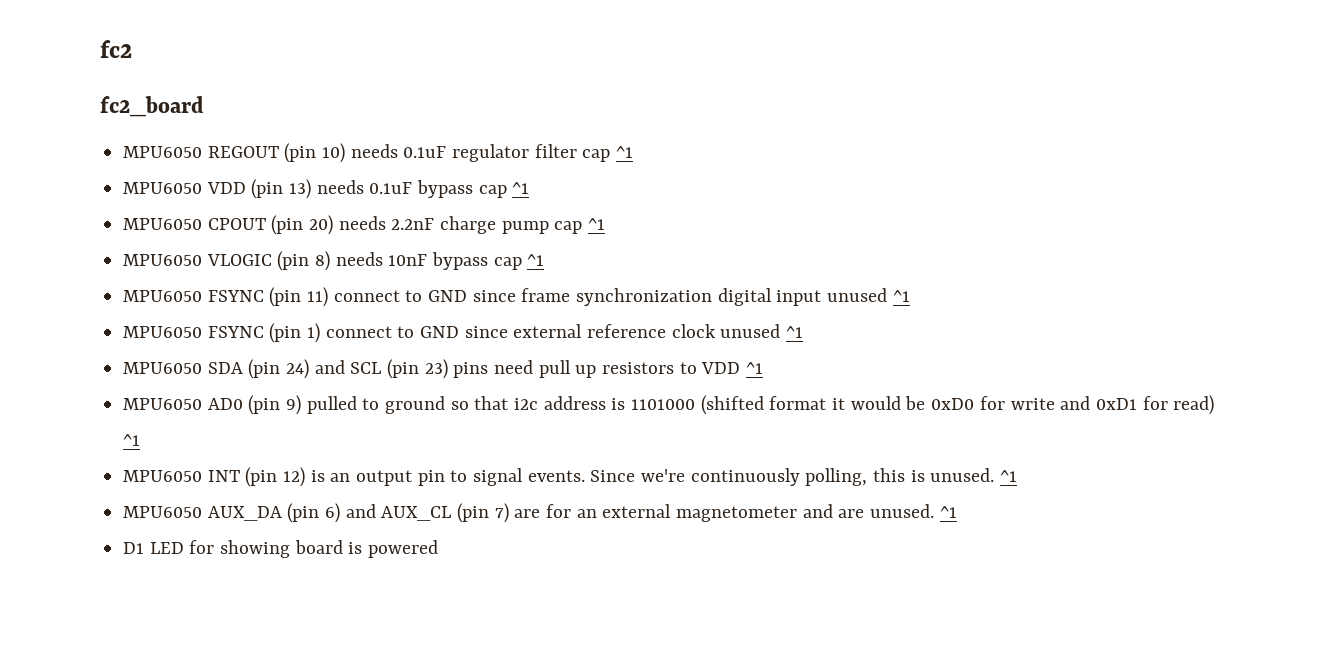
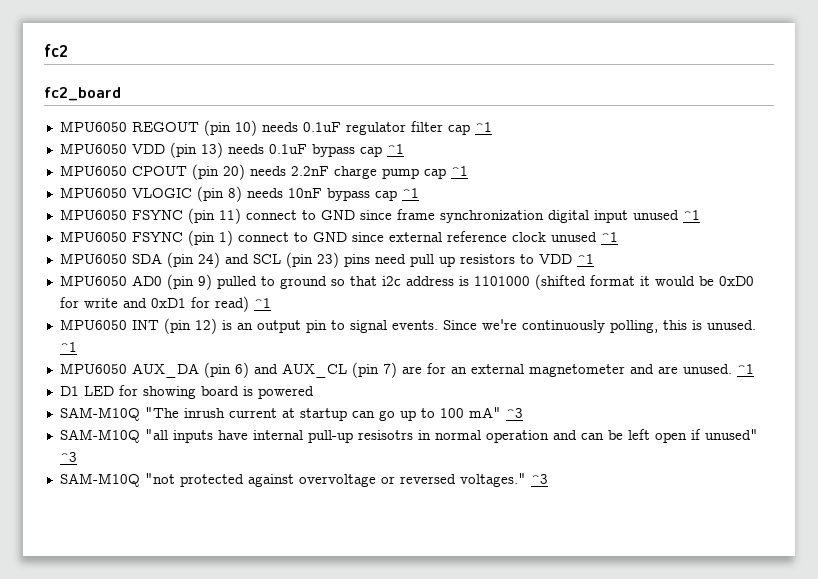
(439, 549) none -> [59,407,523,421] [59,429,758,443] [59,452,77,462] [59,473,548,487] // SAM-M10Q "The inrush current at startup can go up to 100 mA" ^3 // SAM-M10Q "all inputs have internal pull-up resisotrs in normal operation and can be left open if unused" ^3 // SAM-M10Q "not protected against overvoltage or reversed voltages." ^3

